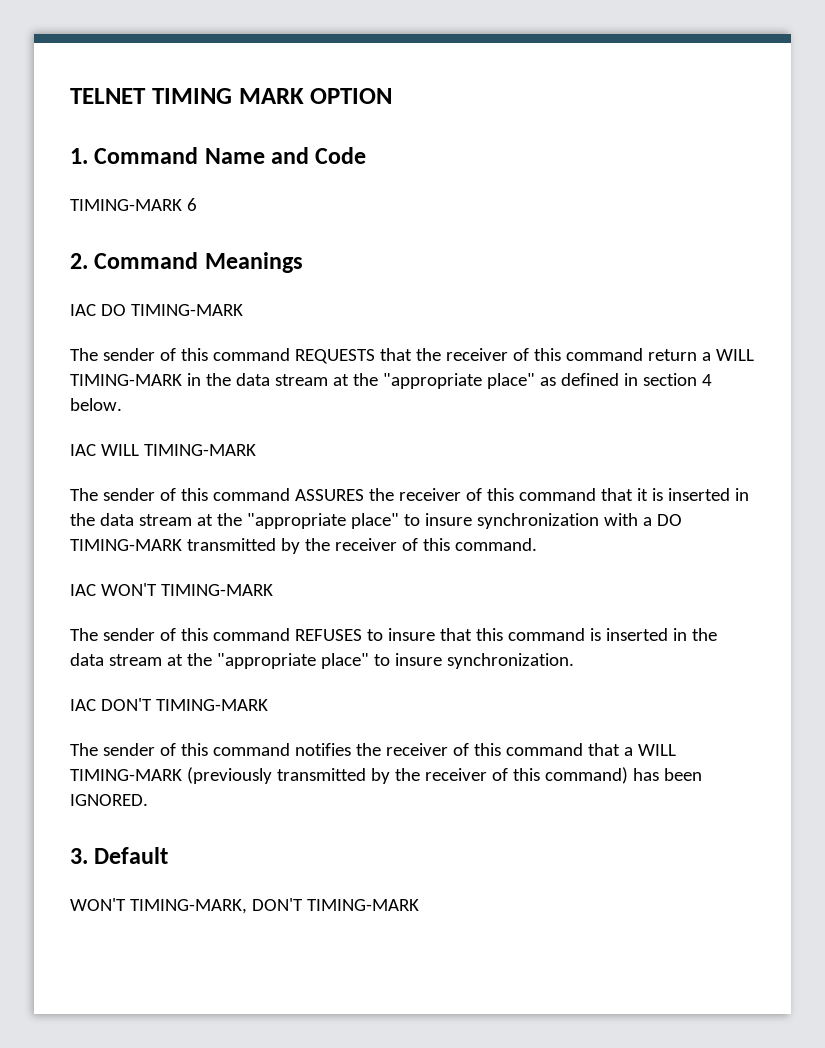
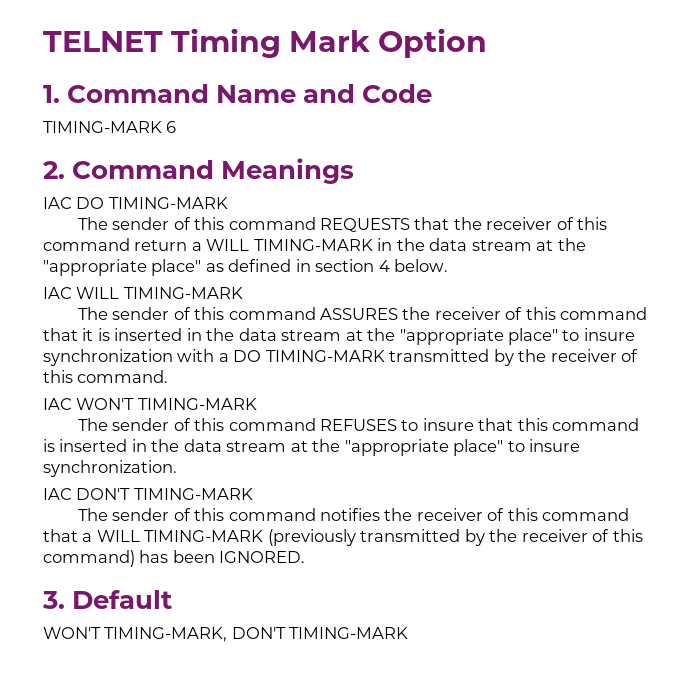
[151,88,393,104] TIMING MARK OPTION -> [171,28,488,58] Timing Mark Option

